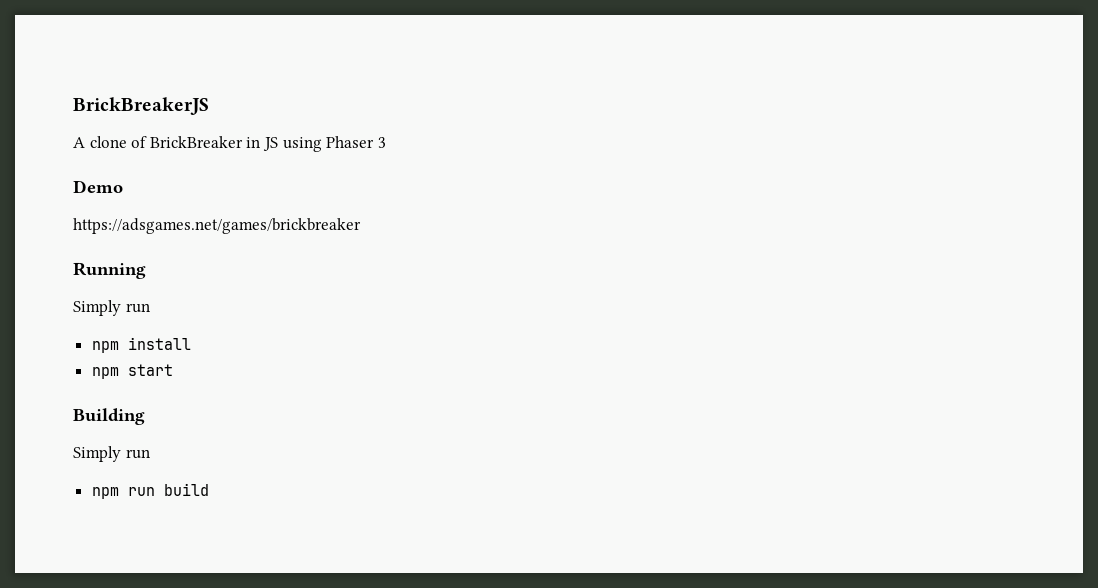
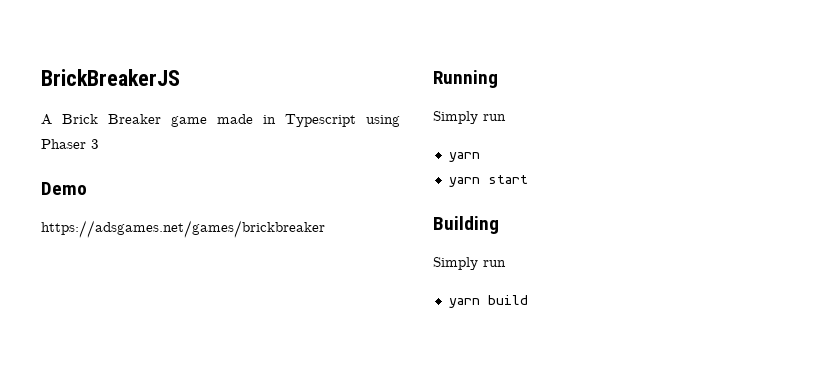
[89,136,278,151] clone of BrickBreaker in JS -> [62,114,356,127] Brick Breaker game made in Typescript
[91,337,191,353] [91,367,119,379] npm install // npm -> [448,152,480,162] [448,177,480,187] yarn // yarn
[91,487,155,499] npm run -> [448,298,480,308] yarn

